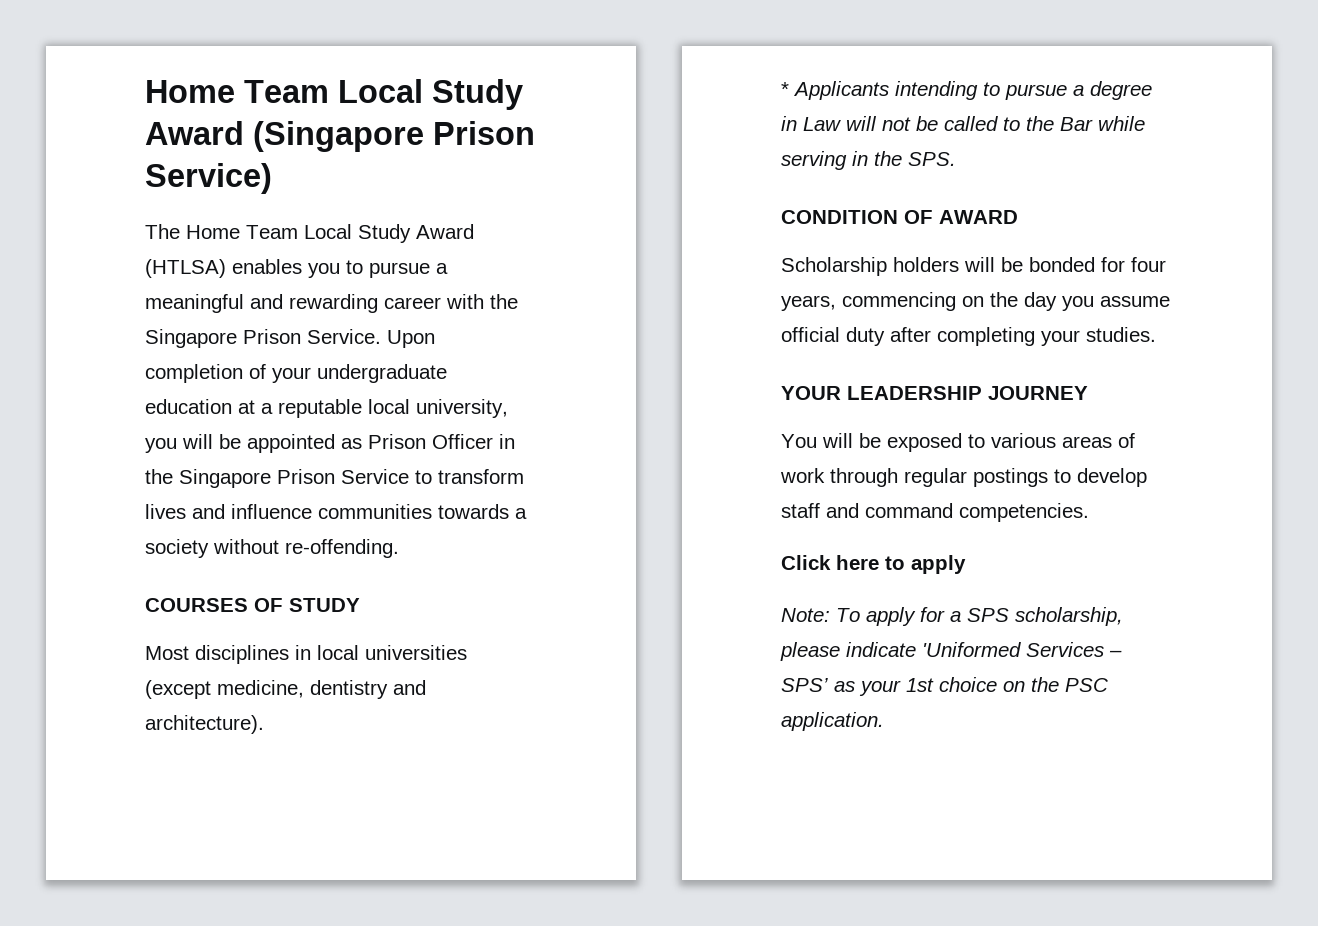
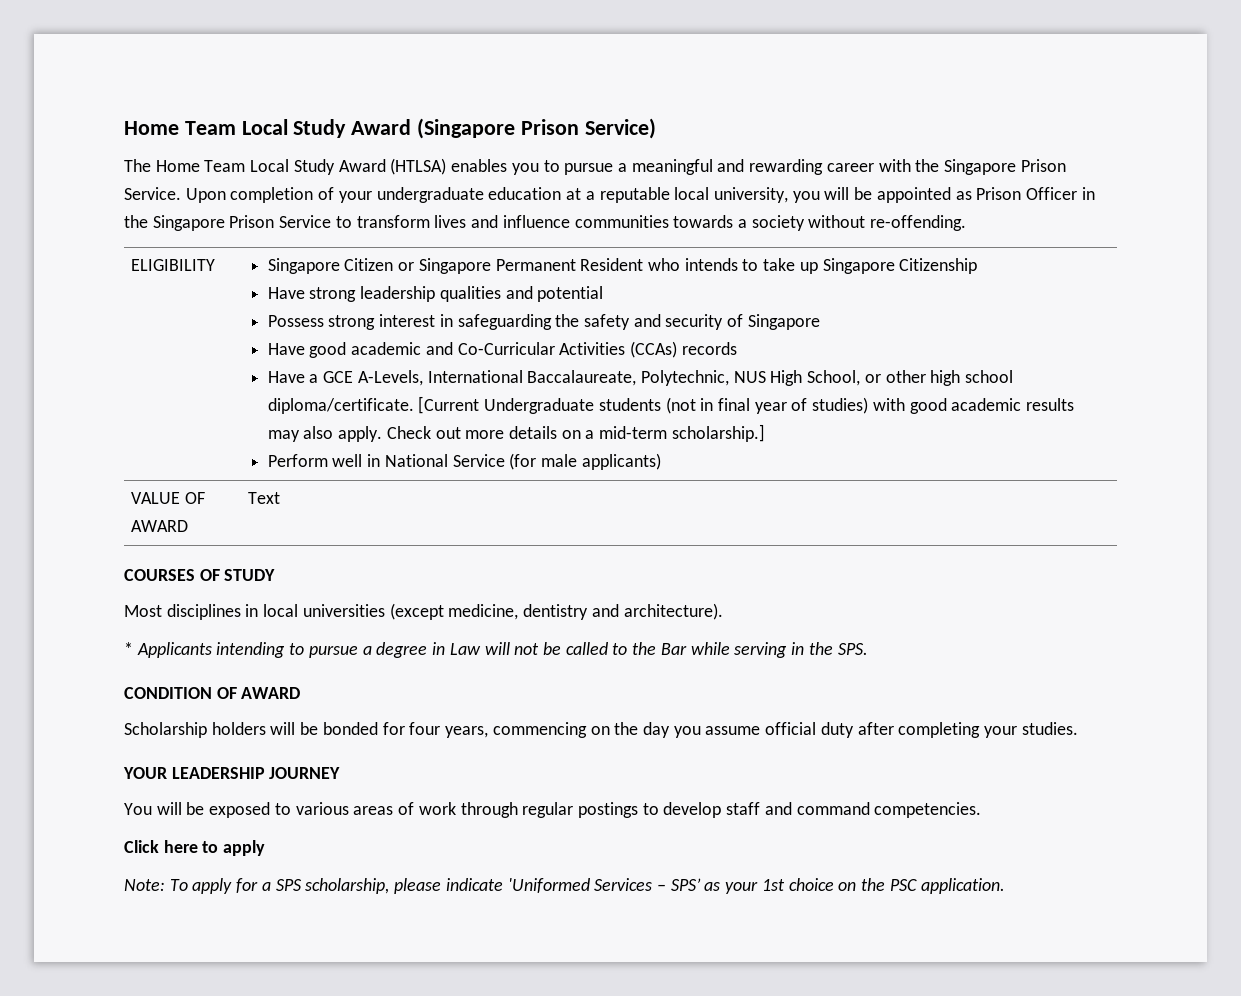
(399, 548) none -> [131,259,216,271] [267,258,978,274] [267,286,604,302] [267,314,820,330] [267,341,737,358] [267,370,1014,386] [267,396,1075,414] [267,424,765,442] [267,453,661,470] [131,492,206,504] [131,520,189,532] [248,492,281,504] // ELIGIBILITY | Singapore Citizen or Singapore Permanent Resident who intends to take up Singapore Citizenship // Have strong leadership qualities and potential // Possess strong interest in safeguarding the safety and security of Singapore // Have good academic and Co-Curricular Activities (CCAs) records // Have a GCE A-Levels, International Baccalaureate, Polytechnic, NUS High School, or other high school diploma/certificate. [Current Undergraduate students (not in final year of studies) with good academic results may also apply. Check out more details on a mid-term scholarship.] // Perform well in National Service (for male applicants) // VALUE OF AWARD | Text

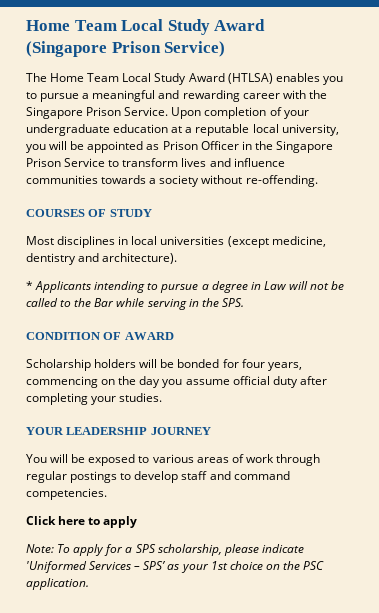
[131,259,216,271] [267,258,978,274] [267,286,604,302] [267,314,820,330] [267,341,737,358] [267,370,1014,386] [267,396,1075,414] [267,424,765,442] [267,453,661,470] [131,492,206,504] [131,520,189,532] [248,492,281,504] // ELIGIBILITY | Singapore Citizen or Singapore Permanent Resident who intends to take up Singapore Citizenship // Have strong leadership qualities and potential // Possess strong interest in safeguarding the safety and security of Singapore // Have good academic and Co-Curricular Activities (CCAs) records // Have a GCE A-Levels, International Baccalaureate, Polytechnic, NUS High School, or other high school diploma/certificate. [Current Undergraduate students (not in final year of studies) with good academic results may also apply. Check out more details on a mid-term scholarship.] // Perform well in National Service (for male applicants) // VALUE OF AWARD | Text -> (318, 181) none

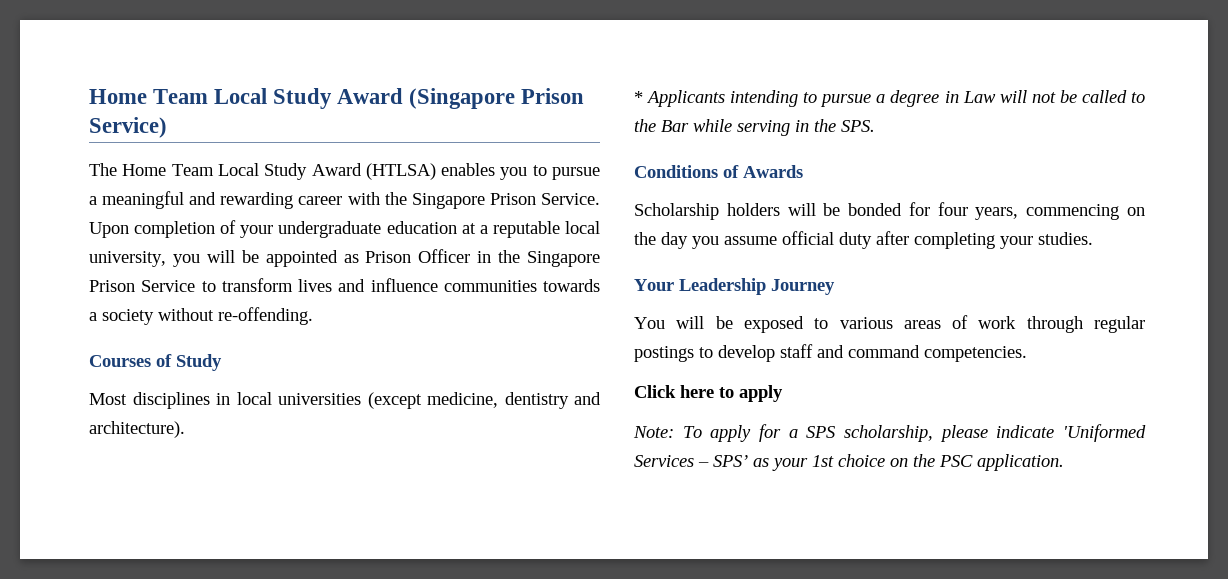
[26,209,152,217] COURSES OF STUDY -> [89,354,222,371] Courses of Study
[26,332,174,340] CONDITION OF AWARD -> [634,165,803,178] Conditions of Awards
[26,427,211,435] YOUR LEADERSHIP JOURNEY -> [634,278,835,295] Your Leadership Journey

